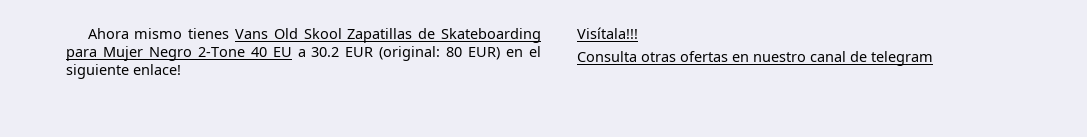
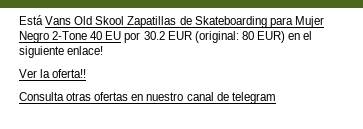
[87,28,230,39] Ahora mismo tienes -> [19,15,43,25] Está
[297,49,306,57] a -> [124,32,141,43] por
[577,27,638,39] Visítala!!! -> [19,69,87,78] Ver la oferta!!

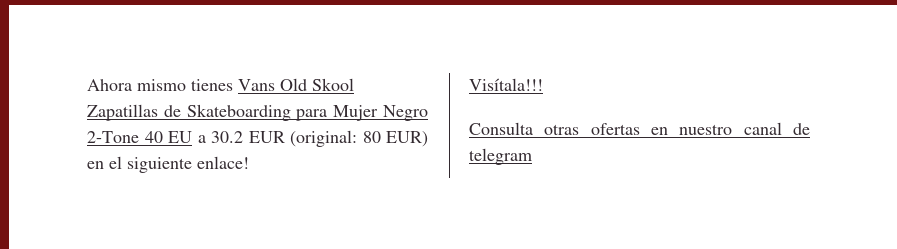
[19,15,43,25] Está -> [87,79,233,91] Ahora mismo tienes
[124,32,141,43] por -> [197,135,206,143] a
[19,69,87,78] Ver la oferta!! -> [469,78,543,91] Visítala!!!

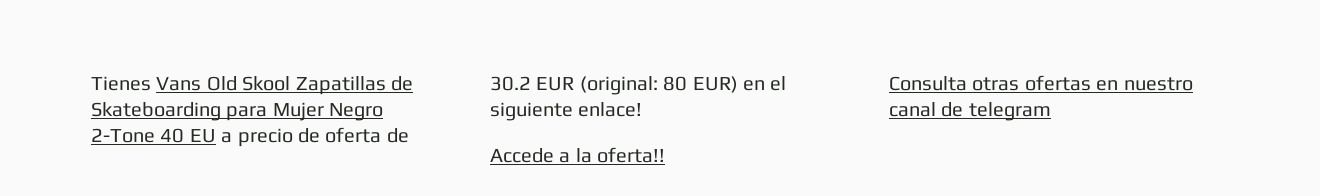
[87,79,233,91] Ahora mismo tienes -> [91,76,151,91] Tienes
(206, 139) none -> [237,127,409,147] precio de oferta de
[469,78,543,91] Visítala!!! -> [490,147,666,163] Accede a la oferta!!

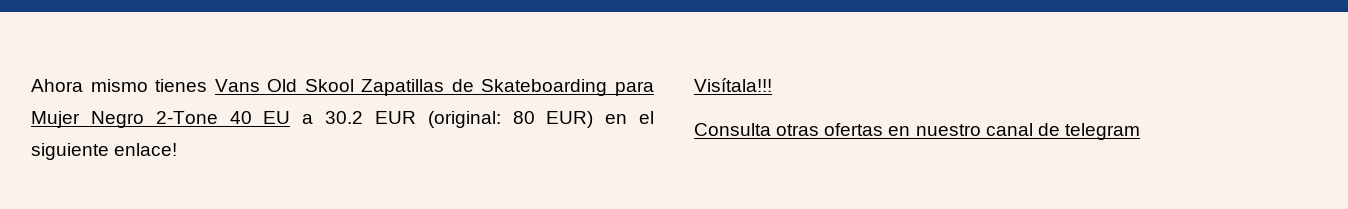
[91,76,151,91] Tienes -> [31,79,208,92] Ahora mismo tienes
[237,127,409,147] precio de oferta de -> (314, 119) none
[490,147,666,163] Accede a la oferta!! -> [694,78,772,92] Visítala!!!

